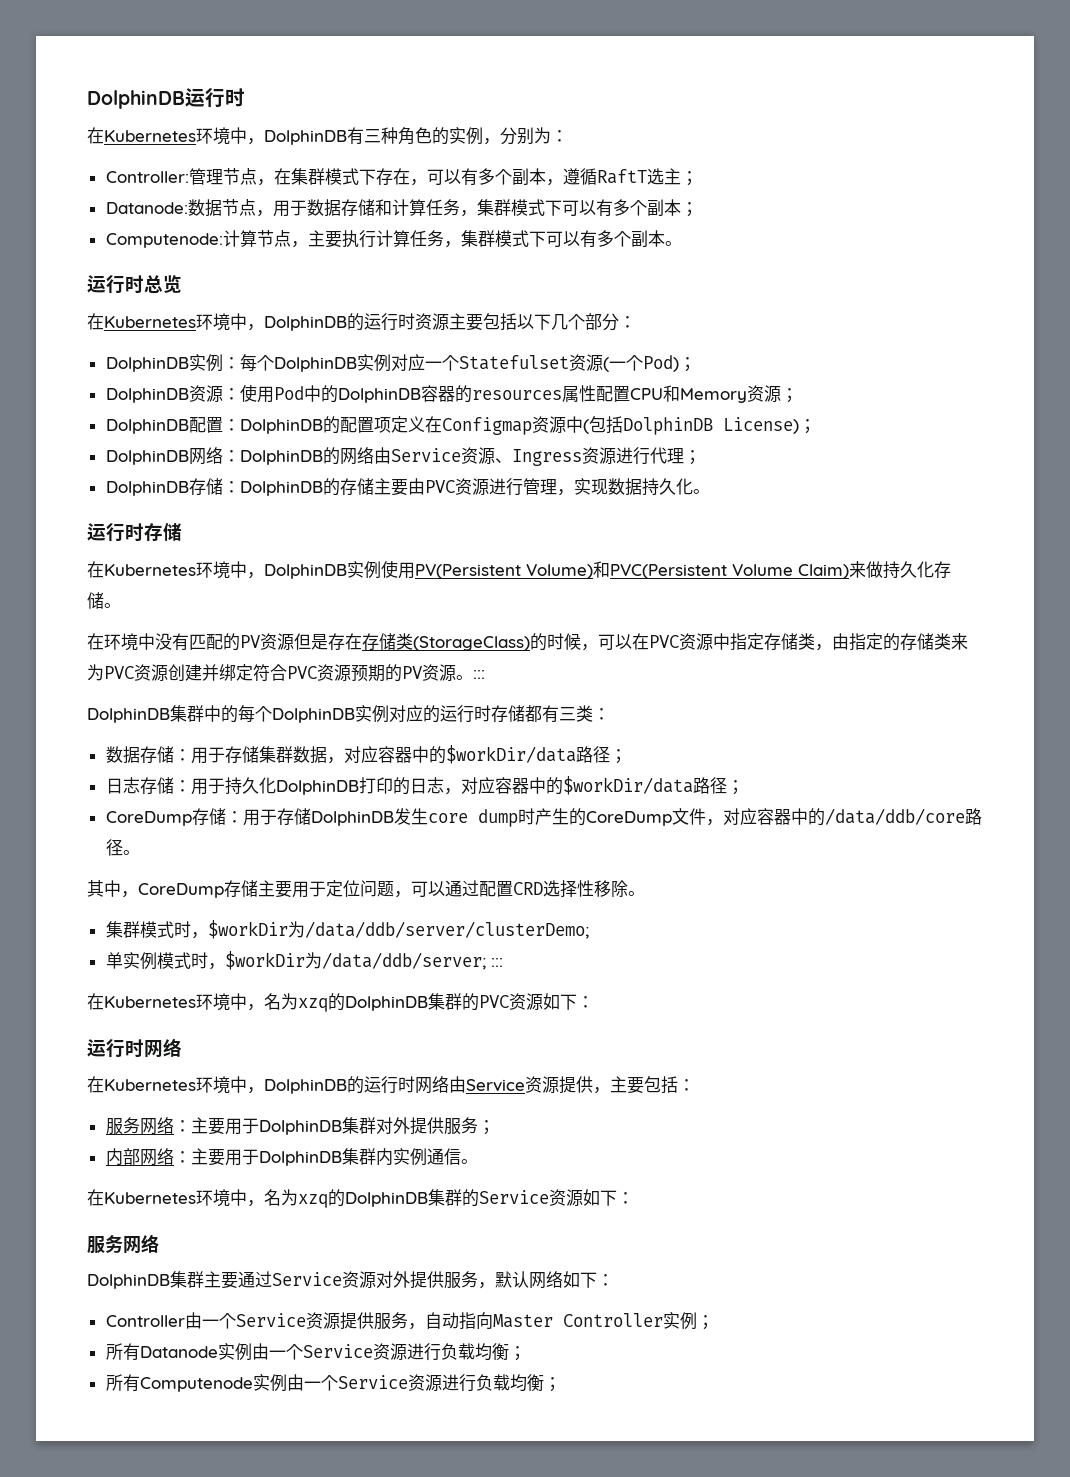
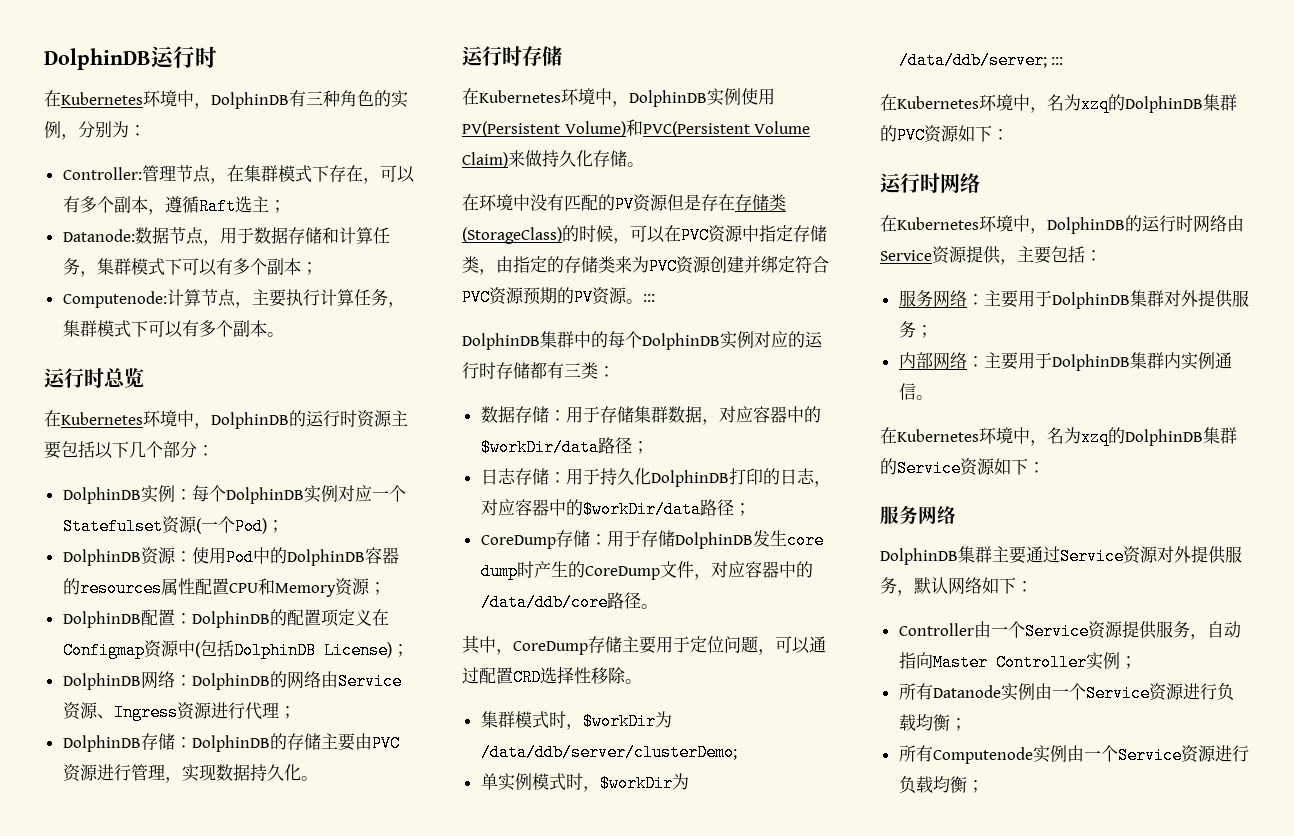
[596,169,647,184] RaftT -> [198,198,236,215] Raft

